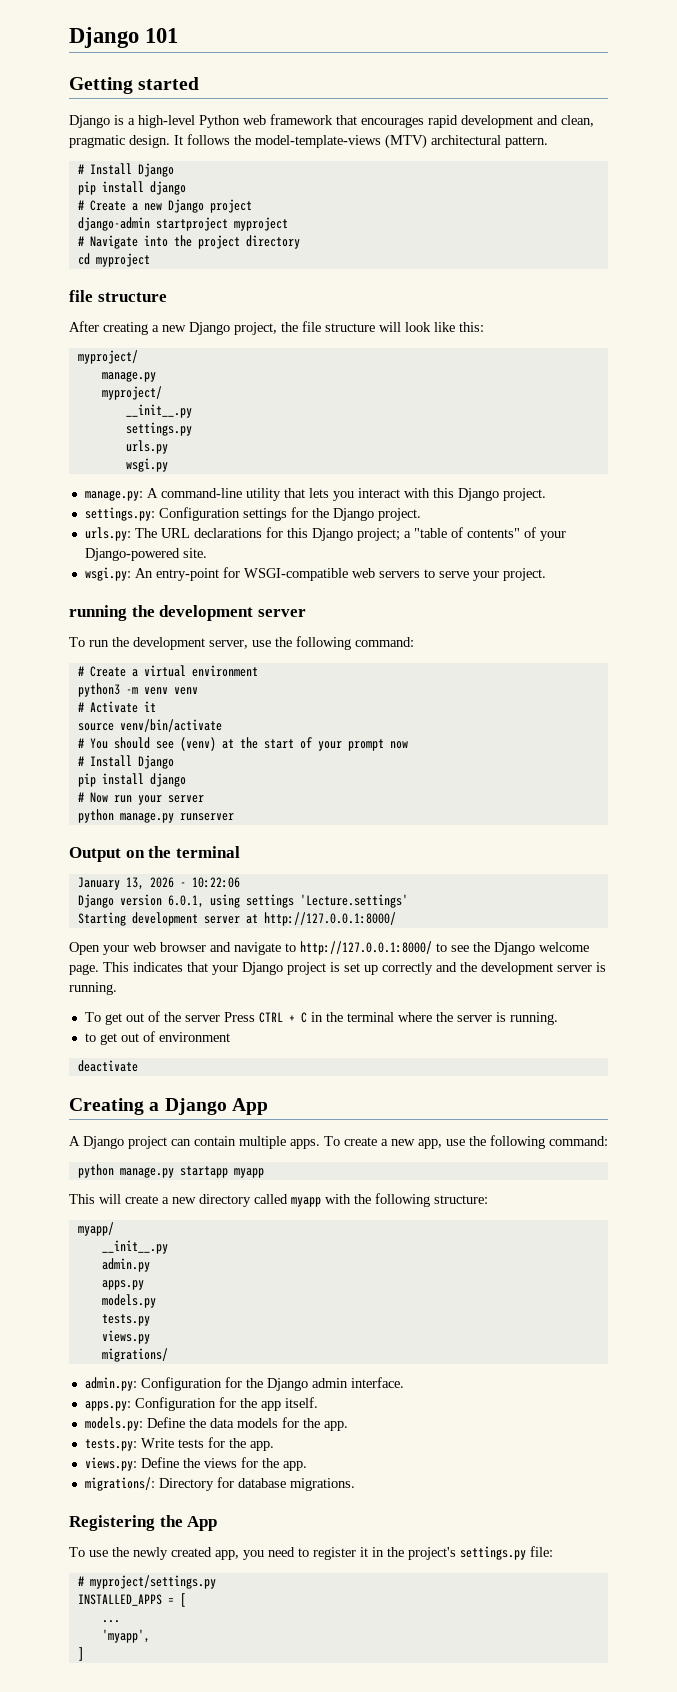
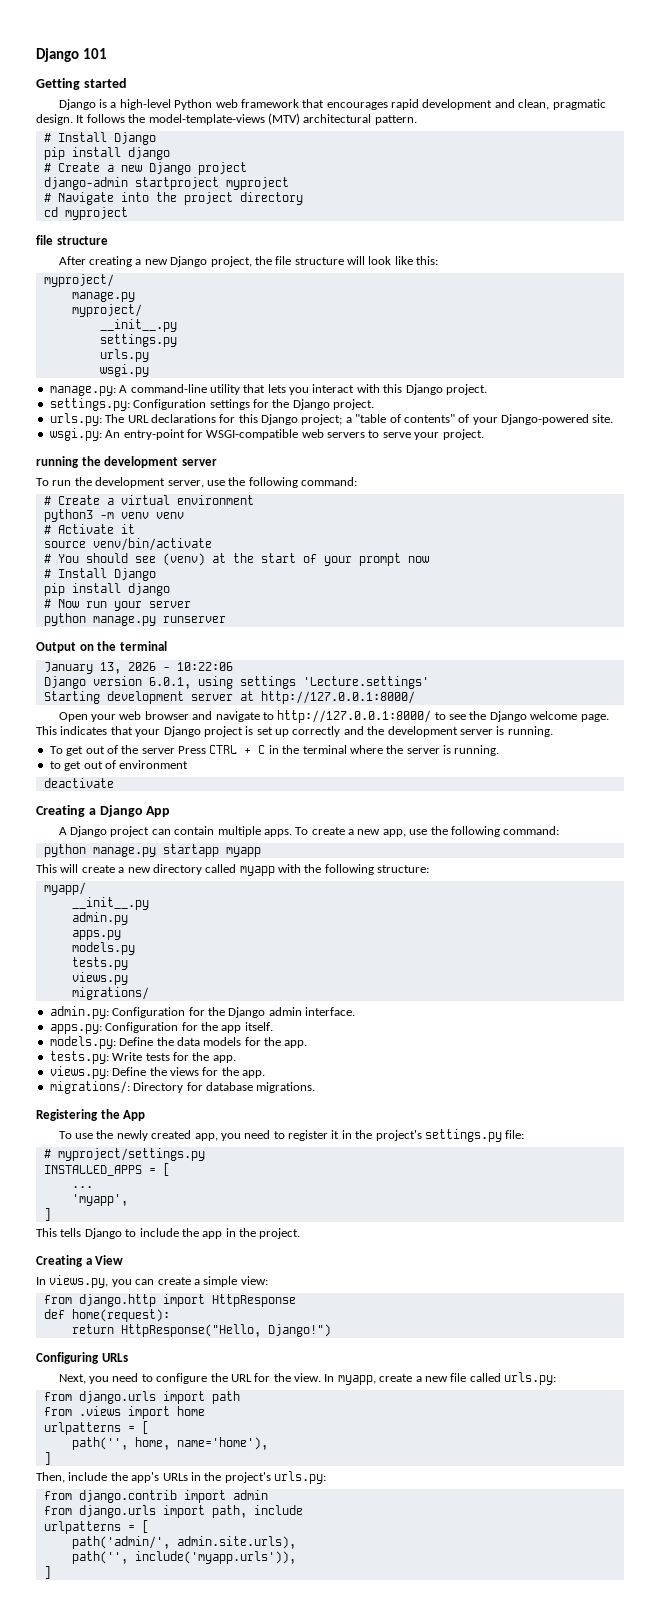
(84, 1654) none -> [36,1228,301,1239] [36,1255,124,1267] [36,1275,268,1288] [43,1294,296,1307] [43,1309,170,1322] [71,1324,331,1337] [36,1352,128,1364] [58,1372,557,1385] [43,1391,240,1404] [43,1406,205,1419] [43,1421,149,1435] [71,1437,268,1450] [43,1452,51,1465] [36,1471,326,1484] [43,1490,268,1503] [43,1505,303,1518] [43,1520,149,1534] [71,1536,296,1549] [71,1551,296,1564] [43,1566,51,1579] // This tells Django to include the app in the project. // Creating a View // In views.py, you can create a simple view: // from django.http import HttpResponse // def home(request): // return HttpResponse("Hello, Django!") // Configuring URLs // Next, you need to configure the URL for the view. In myapp, create a new file called urls.py: // from django.urls import path // from .views import home // urlpatterns = [ // path('', home, name='home'), // ] // Then, include the app's URLs in the project's urls.py: // from django.contrib import admin // from django.urls import path, include // urlpatterns = [ // path('admin/', admin.site.urls), // path('', include('myapp.urls')), // ]

